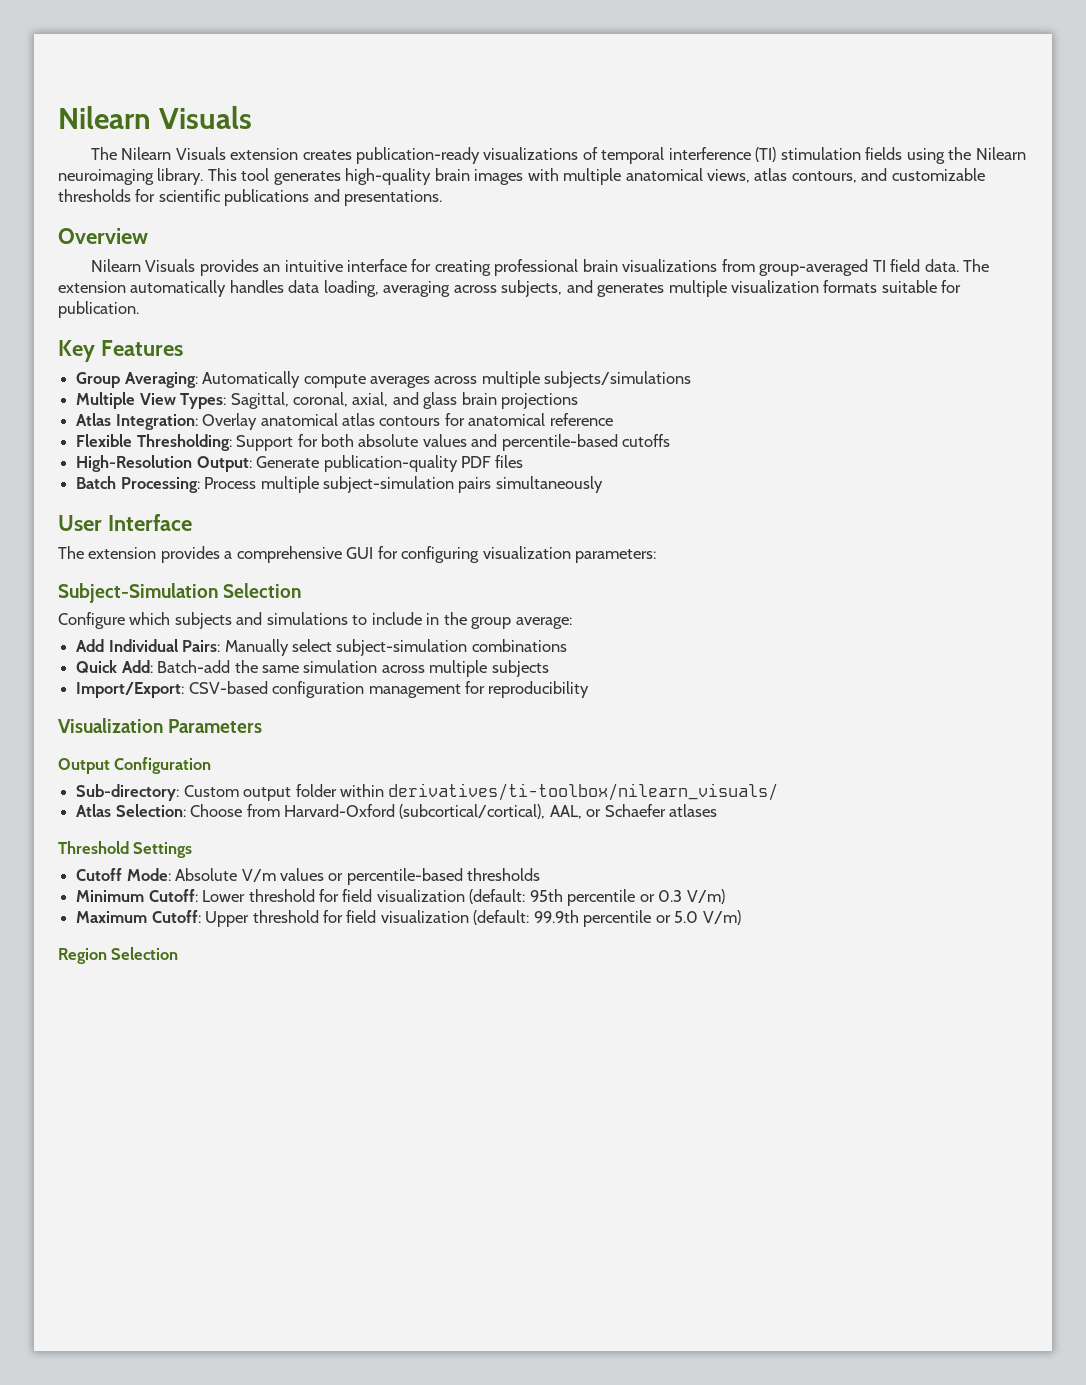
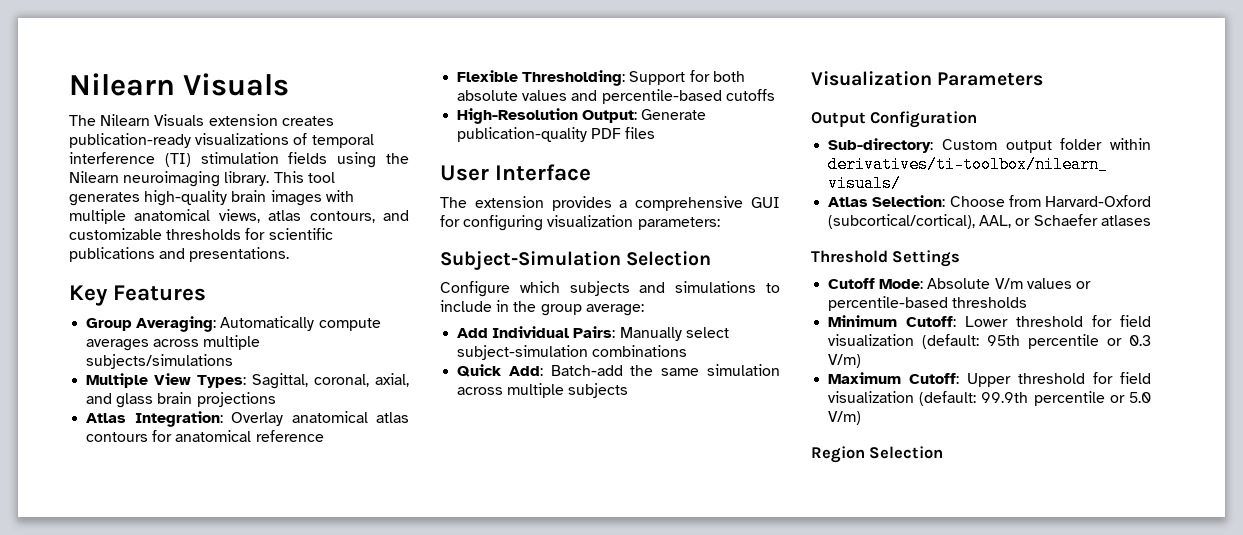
[58,228,148,244] [90,259,989,276] [58,280,962,297] [58,301,139,318] // Overview // Nilearn Visuals provides an intuitive interface for creating professional brain visualizations from group-averaged TI field data. The extension automatically handles data loading, averaging across subjects, and generates multiple visualization formats suitable for publication. -> (290, 254) none
[76,476,603,493] // Batch Processing: Process multiple subject-simulation pairs simultaneously -> (656, 133) none
[76,681,590,698] // Import/Export: CSV-based configuration management for reproducibility -> (629, 390) none

